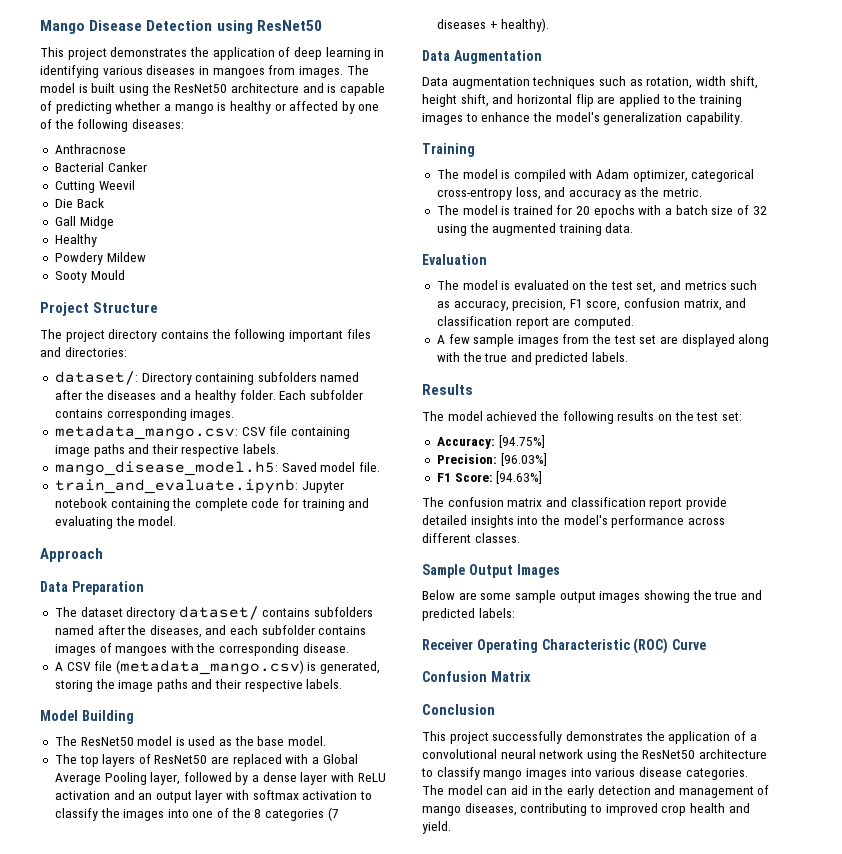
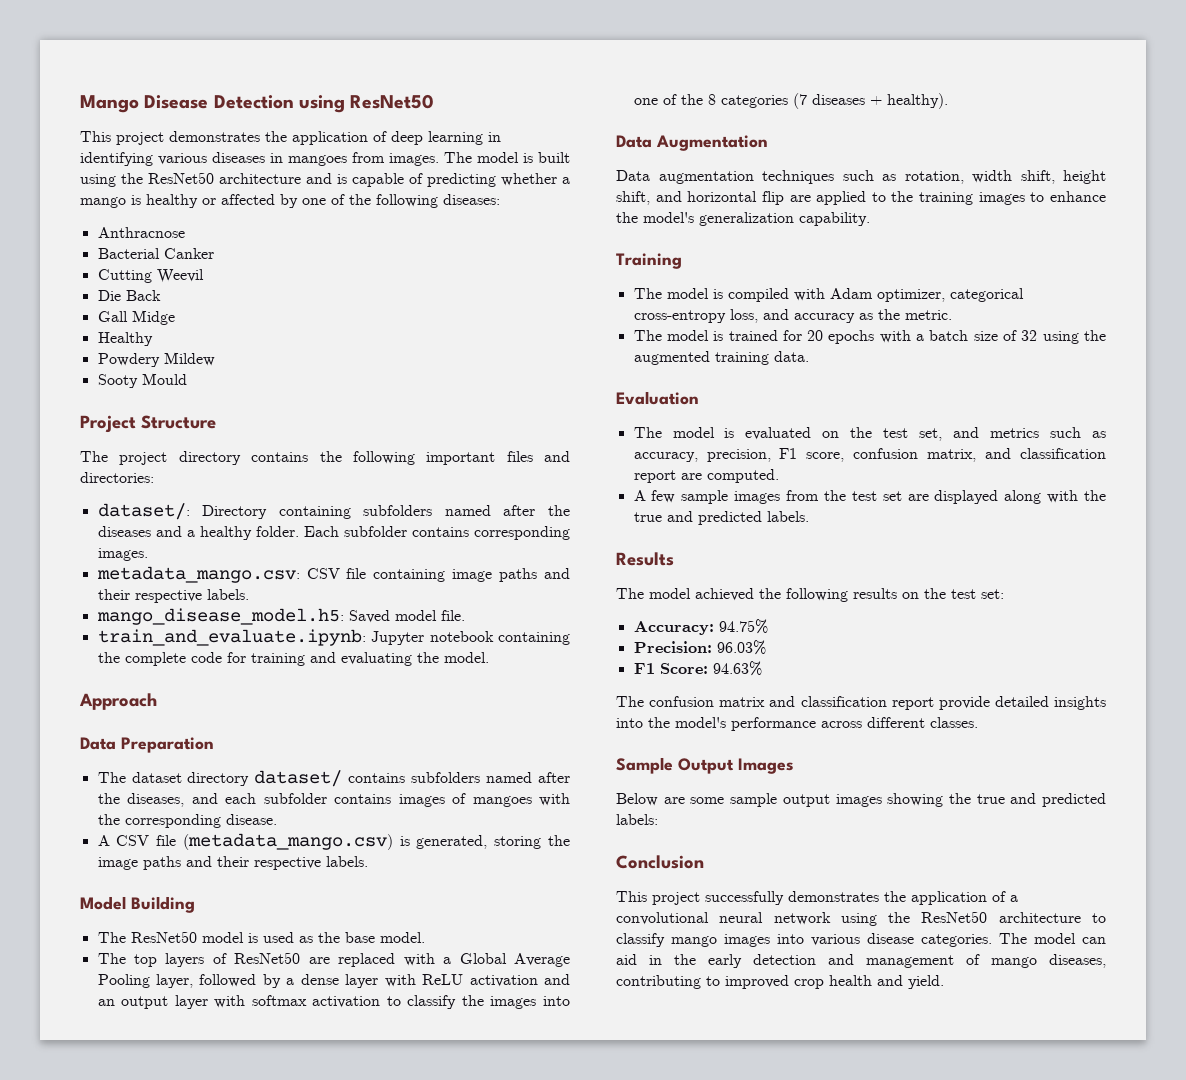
[498,435,545,448] [94.75%] -> [718,619,768,634] 94.75%
[500,453,547,466] [96.03%] -> [716,640,766,655] 96.03%
[496,471,543,484] [94.63%] -> [712,661,762,676] 94.63%
[422,638,707,654] [422,671,531,682] // Receiver Operating Characteristic (ROC) Curve // Confusion Matrix -> (658, 819) none

